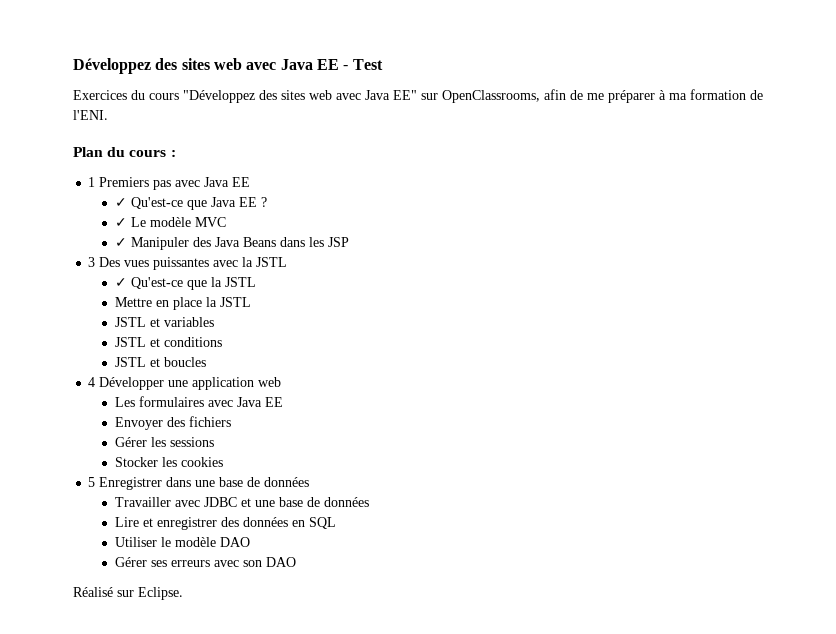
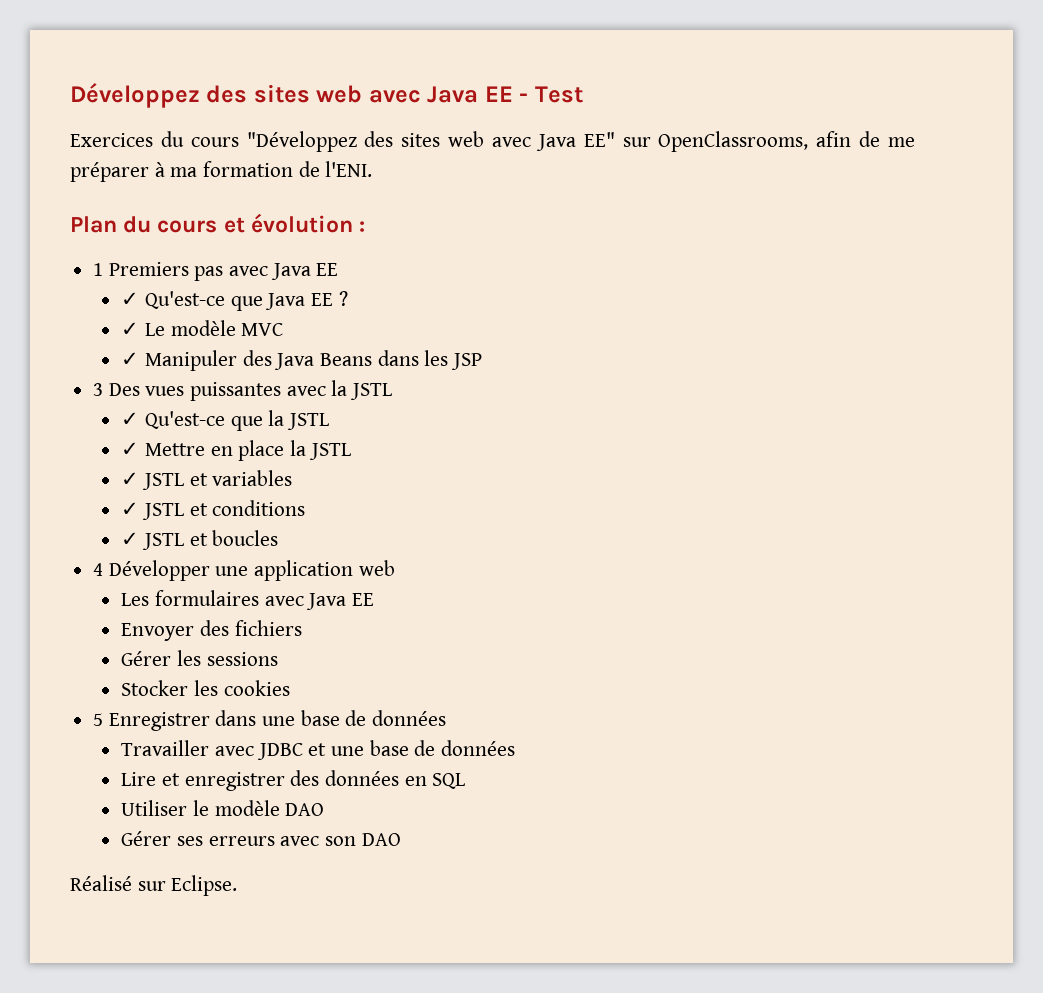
(167, 153) none -> [223,213,353,233] et évolution
(256, 282) none -> [121,442,140,456] ✓
(251, 302) none -> [121,472,140,486] ✓
(214, 322) none -> [121,502,140,516] ✓
(222, 342) none -> [121,532,140,546] ✓

